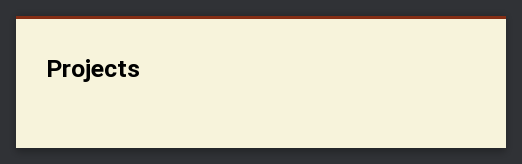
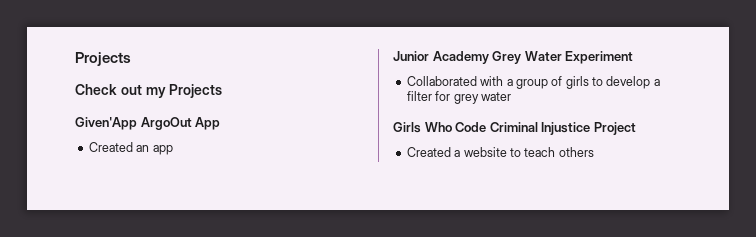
[46,59,140,82] Projects -> [75,52,131,66] [75,84,223,98] [75,117,221,130] [88,142,173,155] [393,51,634,64] [406,76,660,89] [406,91,511,104] [393,122,636,135] [406,147,594,157] Projects // Check out my Projects // Given'App ArgoOut App // Created an app // Junior Academy Grey Water Experiment // Collaborated with a group of girls to develop a filter for grey water // Girls Who Code Criminal Injustice Project // Created a website to teach others

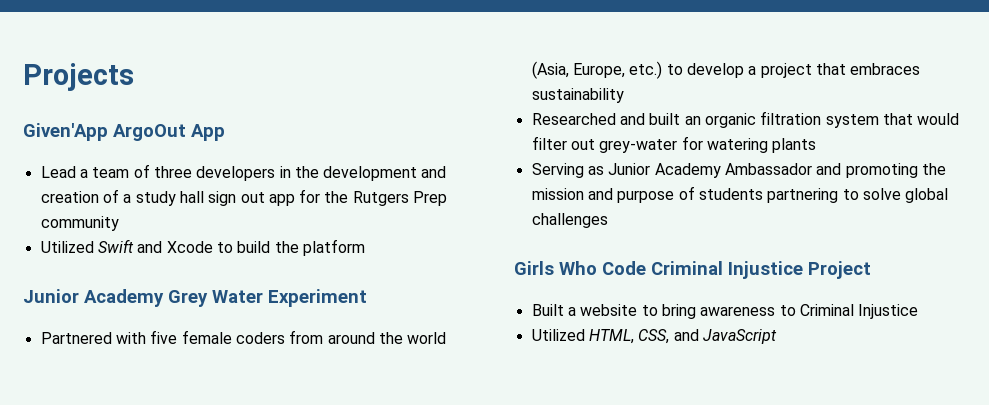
[75,52,131,66] [75,84,223,98] Projects // Check out my Projects -> [23,63,134,91] Projects
[88,142,173,155] Created an app -> [40,164,447,181] [40,189,448,206] [40,216,119,231] [40,239,365,256] Lead a team of three developers in the development and creation of a study hall sign out app for the Rutgers Prep community // Utilized Swift and Xcode to build the platform
[406,76,660,89] [406,91,511,104] Collaborated with a group of girls to develop a filter for grey water -> [40,330,447,344] [531,61,921,79] [531,88,624,103] [531,111,960,128] [531,136,817,153] [531,163,946,178] [531,186,949,203] [531,213,608,228] Partnered with five female coders from around the world (Asia, Europe, etc.) to develop a project that embraces sustainability // Researched and built an organic filtration system that would filter out grey-water for watering plants // Serving as Junior Academy Ambassador and promoting the mission and purpose of students partnering to solve global challenges
[406,147,451,157] Created -> [531,304,564,316] Built
[524,147,594,157] teach others -> [661,304,919,319] [531,329,777,344] bring awareness to Criminal Injustice // Utilized HTML, CSS, and JavaScript

